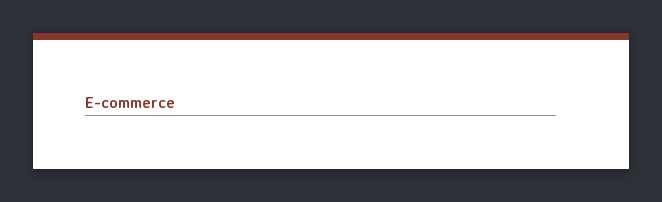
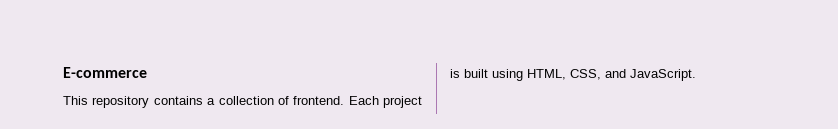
(175, 102) none -> [63,96,422,108] [450,69,696,81] // This repository contains a collection of frontend. Each project is built using HTML, CSS, and JavaScript.

